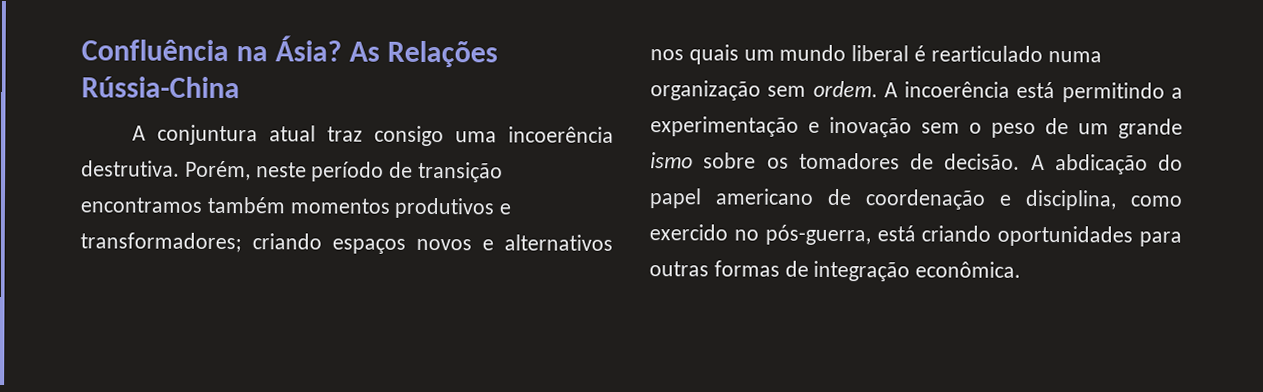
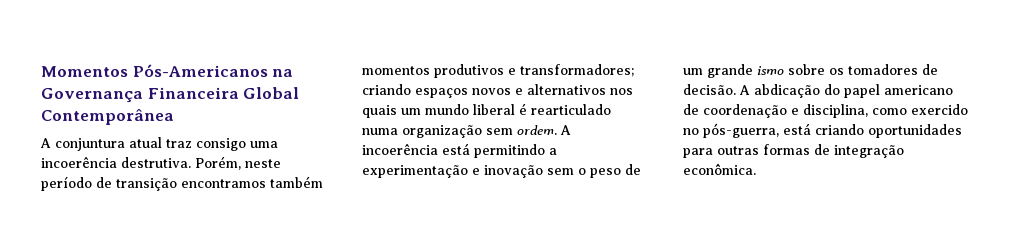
[81,35,498,68] [81,76,240,99] Confluência na Ásia? As Relações Rússia-China -> [41,64,294,77] [41,87,300,103] [41,109,174,125] Momentos Pós-Americanos na Governança Financeira Global Contemporânea

